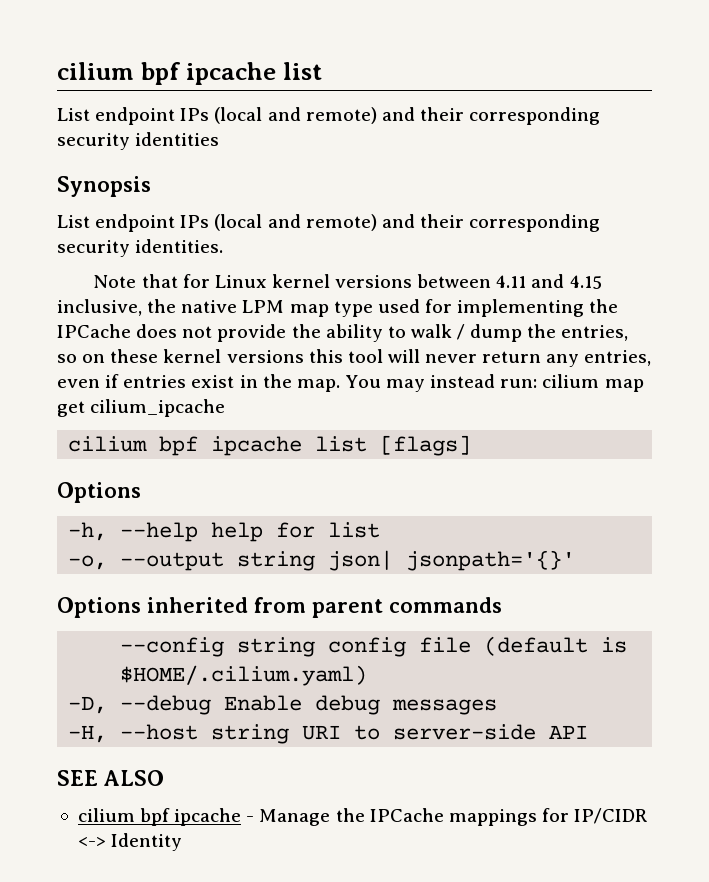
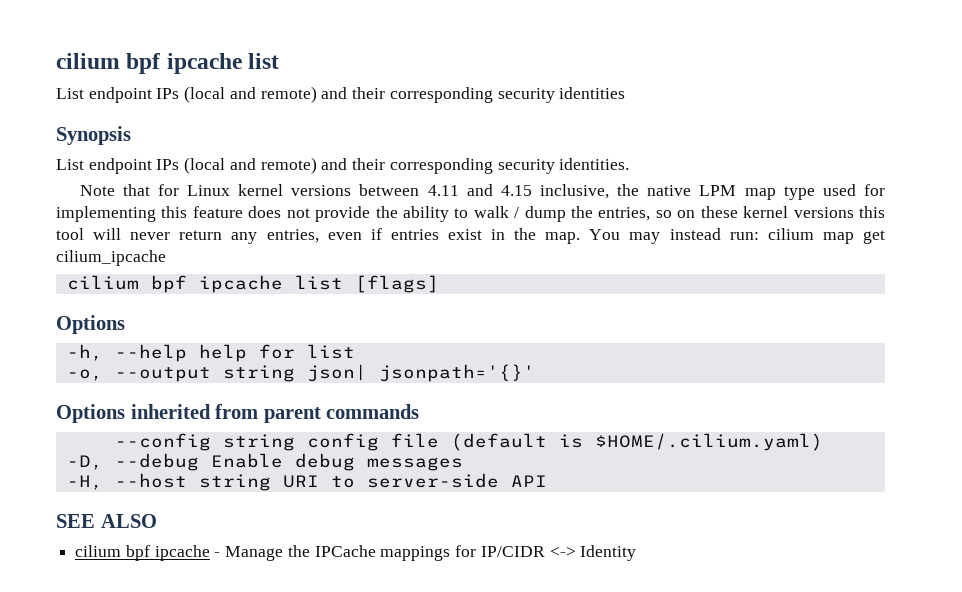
[589,299,619,313] [57,324,131,338] the IPCache -> [161,206,243,218] this feature

